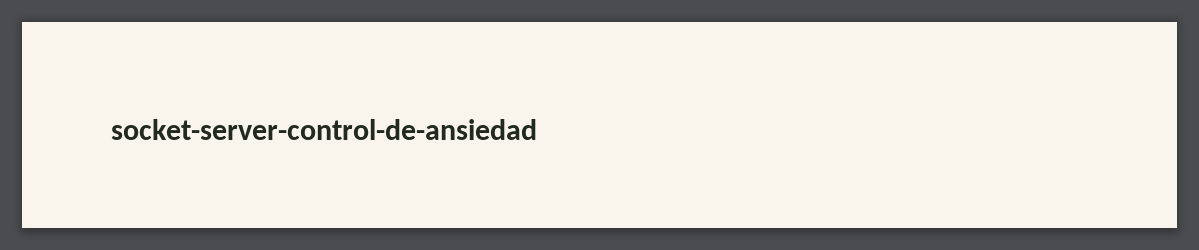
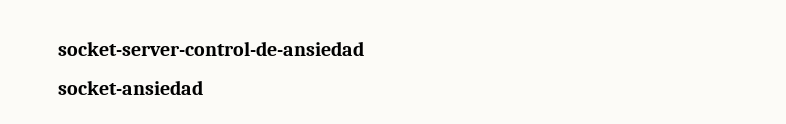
(537, 129) none -> [58,80,203,95] // socket-ansiedad

